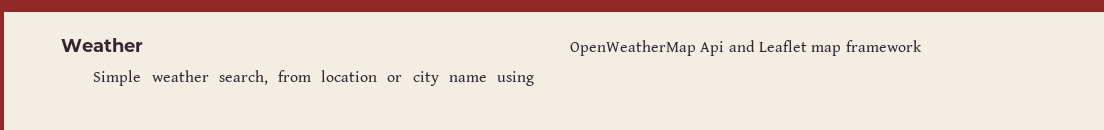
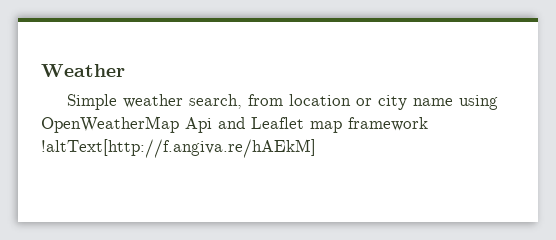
(922, 46) none -> [41,139,316,158] !altText[http://f.angiva.re/hAEkM]

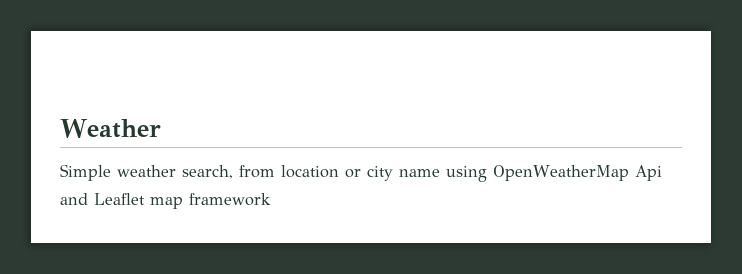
[41,139,316,158] !altText[http://f.angiva.re/hAEkM] -> (271, 199) none

